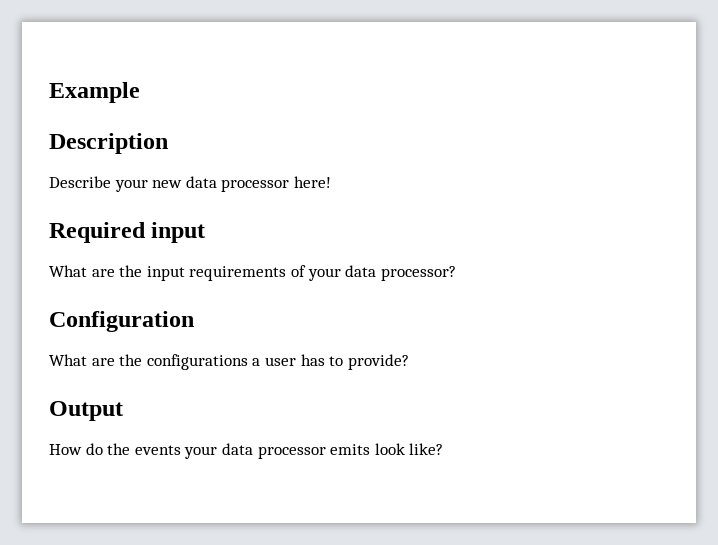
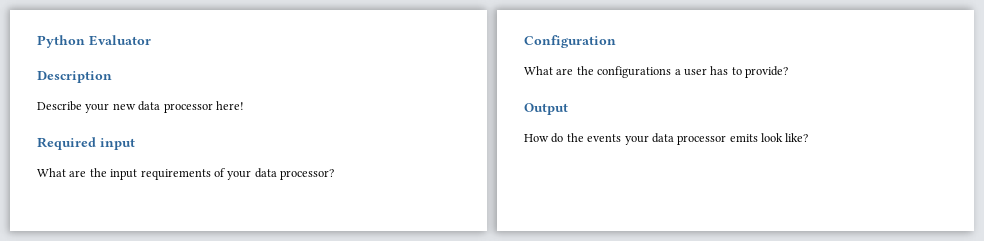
[49,82,140,103] Example -> [37,35,151,48] Python Evaluator

